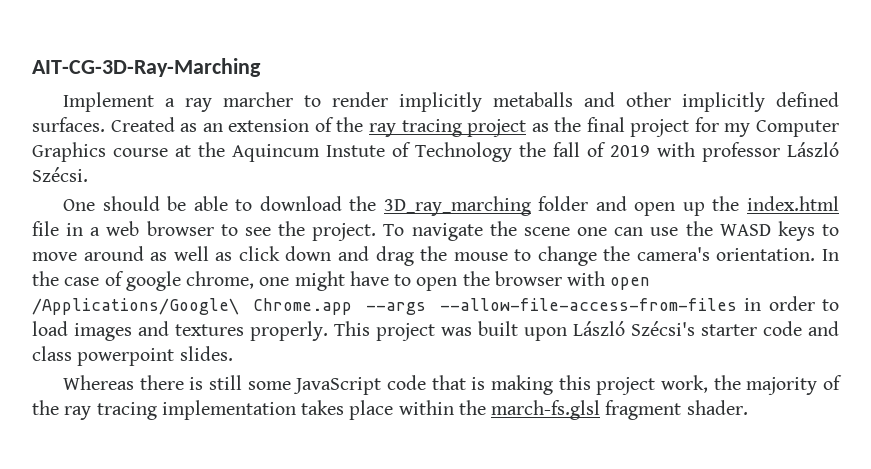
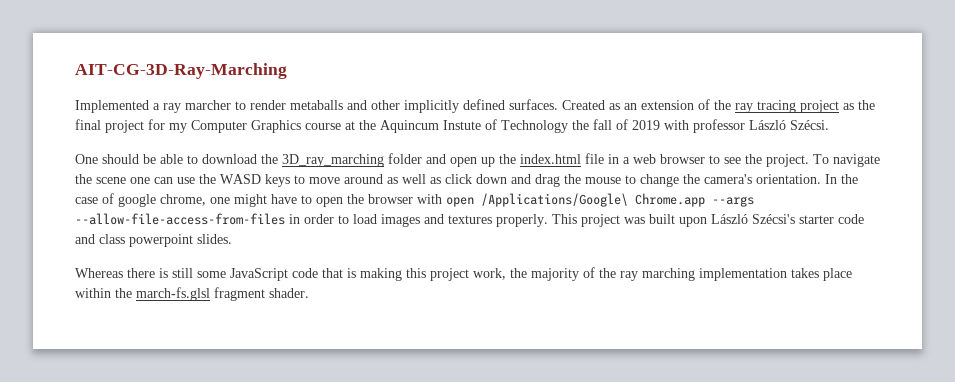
[62,92,154,112] Implement -> [75,100,149,113] Implemented
[398,92,482,112] implicitly -> (286, 105) none
[96,402,157,420] tracing -> [642,268,695,281] marching

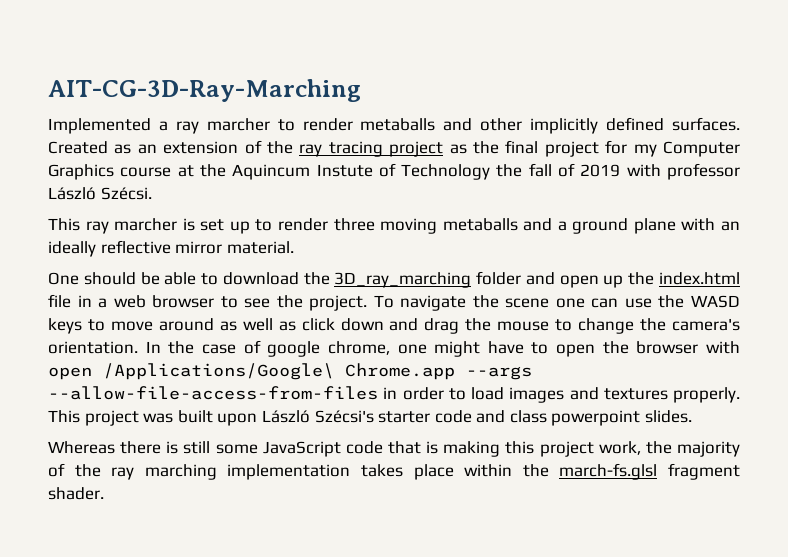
(829, 125) none -> [48,218,740,234] [48,240,294,257] // This ray marcher is set up to render three moving metaballs and a ground plane with an ideally reflective mirror material.

